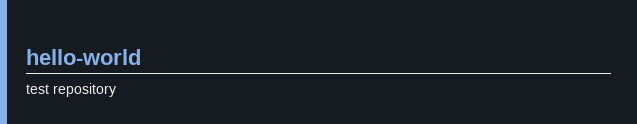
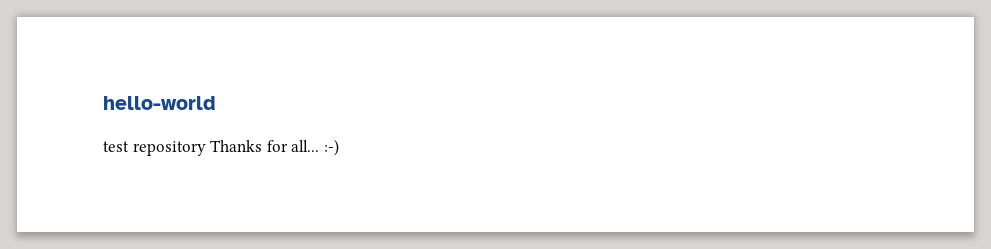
(116, 90) none -> [210,139,339,156] Thanks for all... :-)

